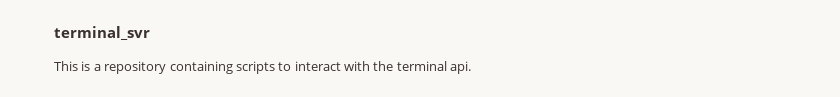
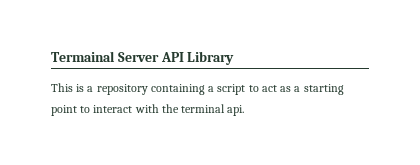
[54,26,150,40] terminal_svr -> [51,51,235,65] Termainal Server API Library
[235,61,275,74] scripts -> [208,84,344,95] [51,105,77,116] a script to act as a starting point

